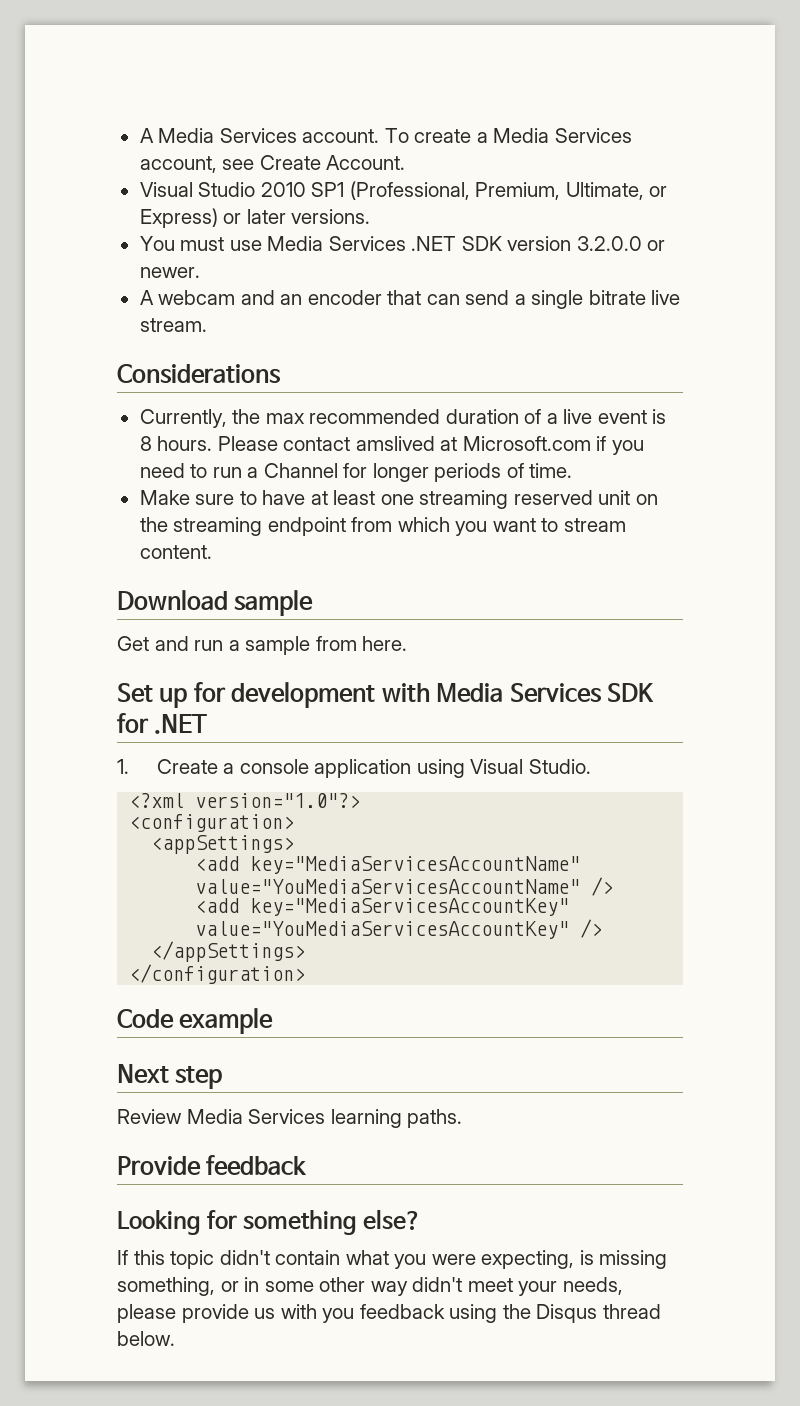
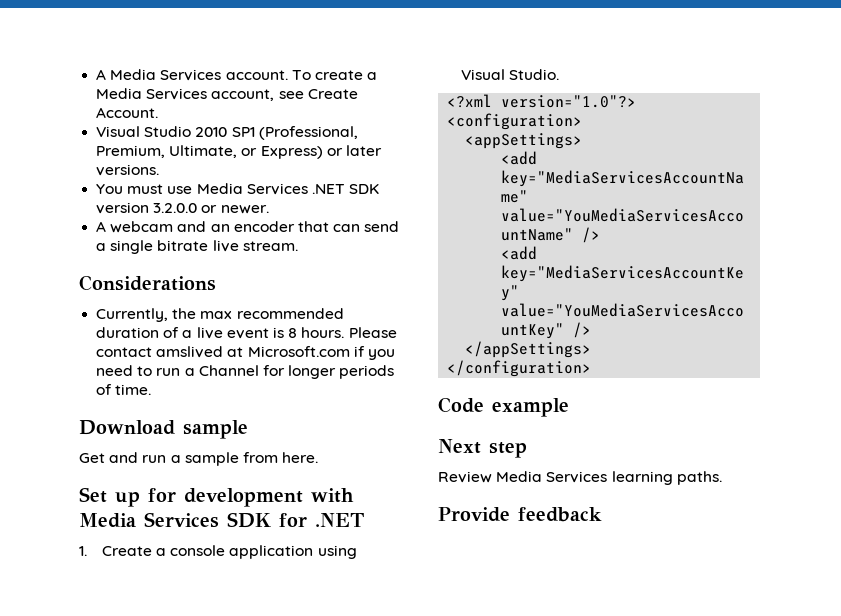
[139,490,658,509] [139,517,626,536] [139,545,212,559] // Make sure to have at least one streaming reserved unit on the streaming endpoint from which you want to stream content. -> (152, 389) none
[117,1209,422,1235] [117,1250,668,1269] [117,1277,623,1296] [117,1304,661,1323] [117,1331,175,1346] // Looking for something else? // If this topic didn't contain what you were expecting, is missing something, or in some other way didn't meet your needs, please provide us with you feedback using the Disqus thread below. -> (602, 514) none

